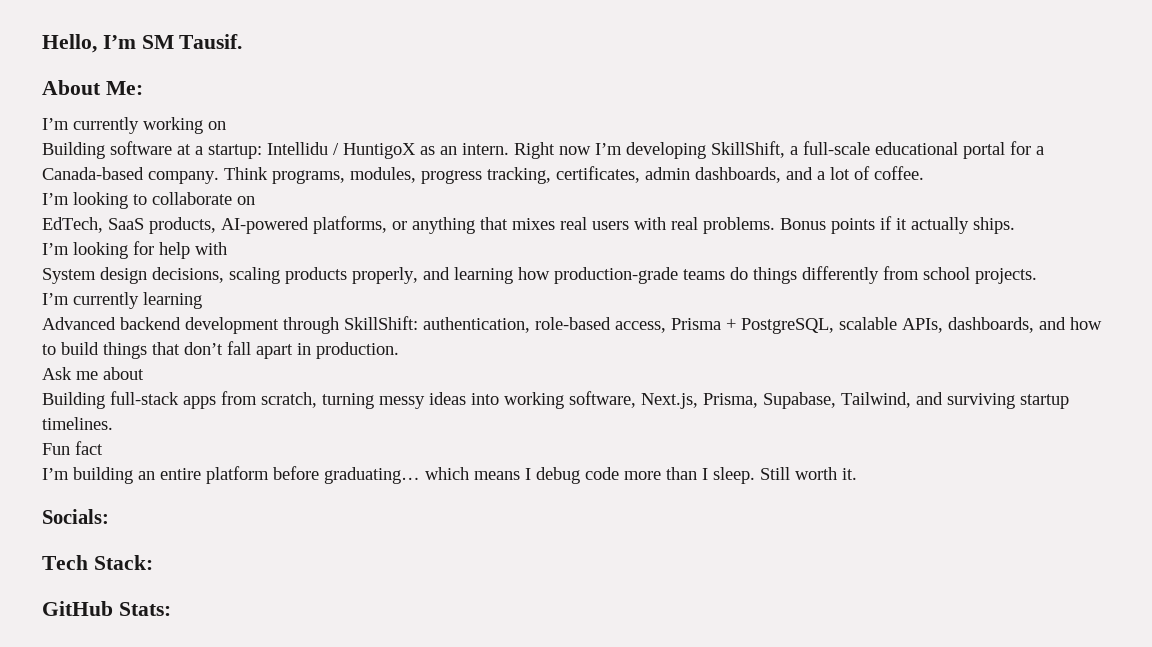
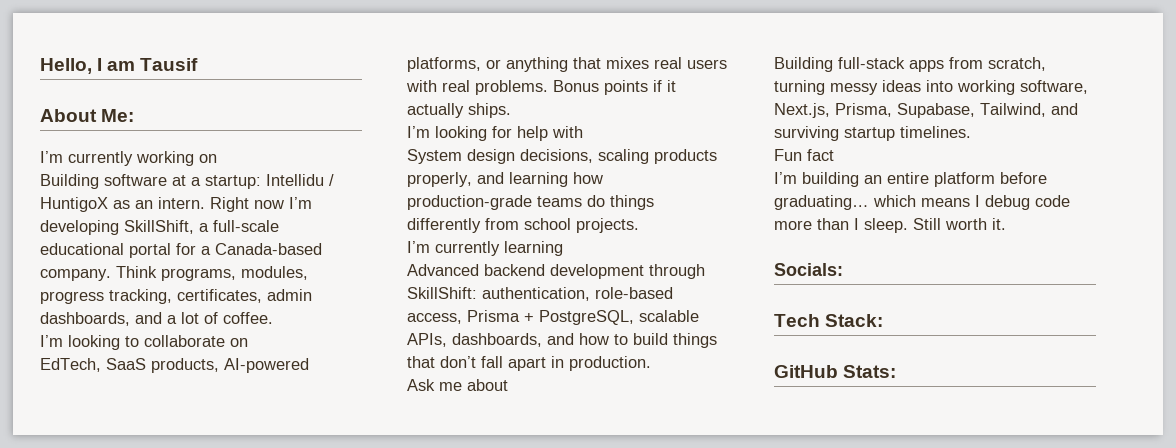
[102,34,243,49] I’m SM Tausif. -> [97,58,199,71] I am Tausif

